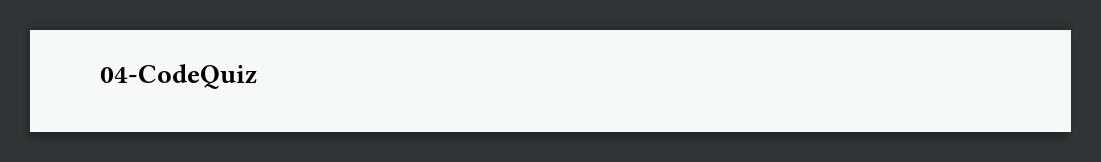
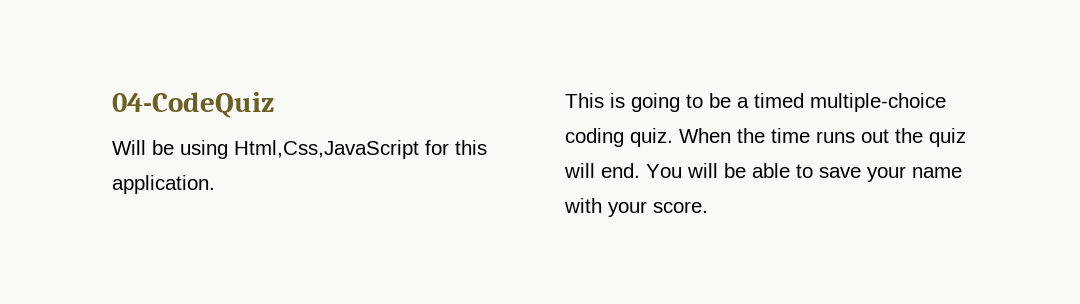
(257, 76) none -> [112,140,487,159] [112,175,215,194] [565,93,946,112] [565,128,966,147] [564,163,962,182] [564,198,708,217] // Will be using Html,Css,JavaScript for this application. // This is going to be a timed multiple-choice coding quiz. When the time runs out the quiz will end. You will be able to save your name with your score.

